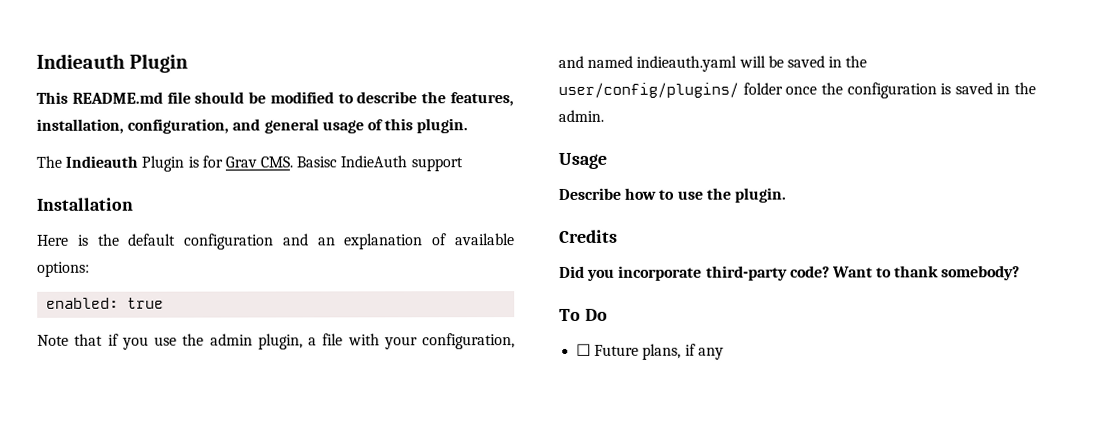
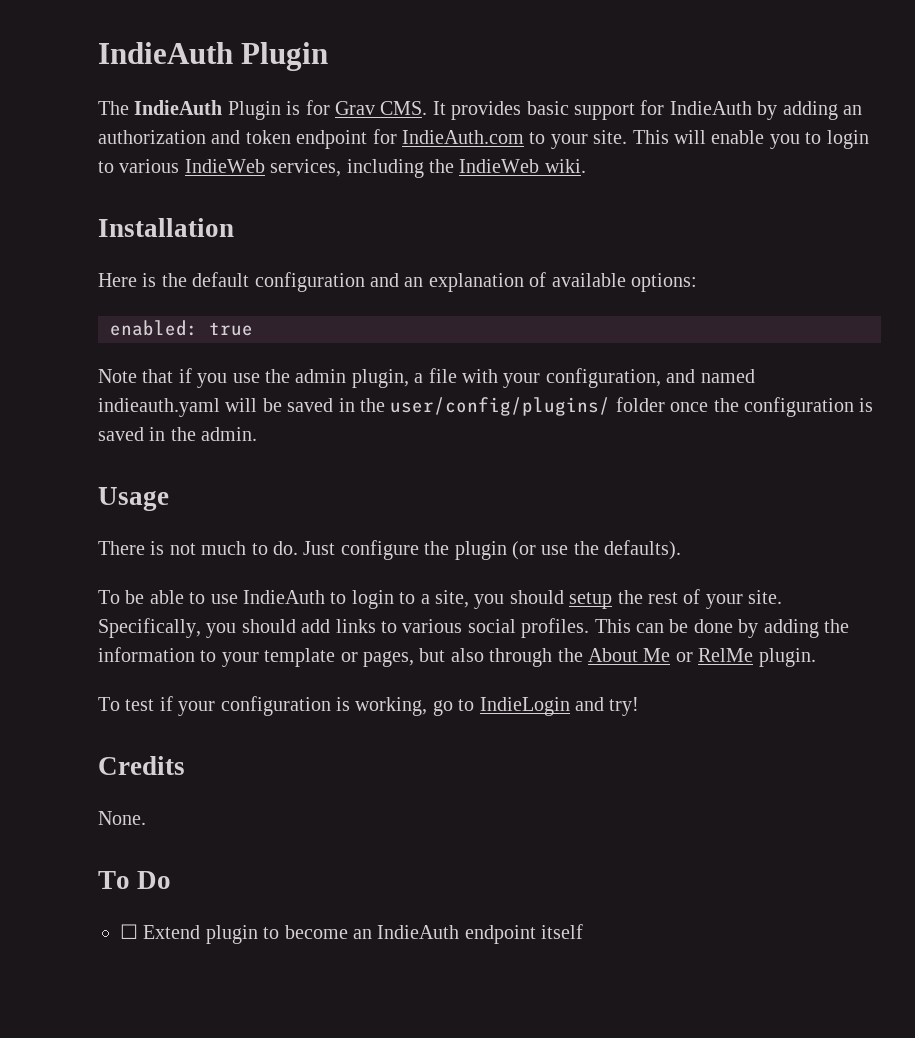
[36,53,189,73] [36,91,514,107] [36,118,469,134] Indieauth Plugin // This README.md file should be modified to describe the features, installation, configuration, and general usage of this plugin. -> [98,42,329,71] IndieAuth Plugin
[65,155,139,168] Indieauth -> [134,100,223,115] IndieAuth
[296,155,463,172] Basisc IndieAuth support -> [432,100,862,120] [98,129,869,149] [98,159,586,178] It provides basic support for IndieAuth by adding an authorization and token endpoint for IndieAuth.com to your site. This will enable you to login to various IndieWeb services, including the IndieWeb wiki.
[558,187,786,203] [559,229,618,243] [559,265,1021,281] [559,308,608,321] [576,343,724,360] Describe how to use the plugin. // Credits // Did you incorporate third-party code? Want to thank somebody? // To Do // ☐ Future plans, if any -> [98,540,682,560] [98,589,783,609] [98,618,849,638] [98,647,816,667] [98,696,640,716] [98,756,185,775] [98,811,146,825] [98,871,172,889] [120,924,584,944] There is not much to do. Just configure the plugin (or use the defaults). // To be able to use IndieAuth to login to a site, you should setup the rest of your site. Specifically, you should add links to various social profiles. This can be done by adding the information to your template or pages, but also through the About Me or RelMe plugin. // To test if your configuration is working, go to IndieLogin and try! // Credits // None. // To Do // ☐ Extend plugin to become an IndieAuth endpoint itself

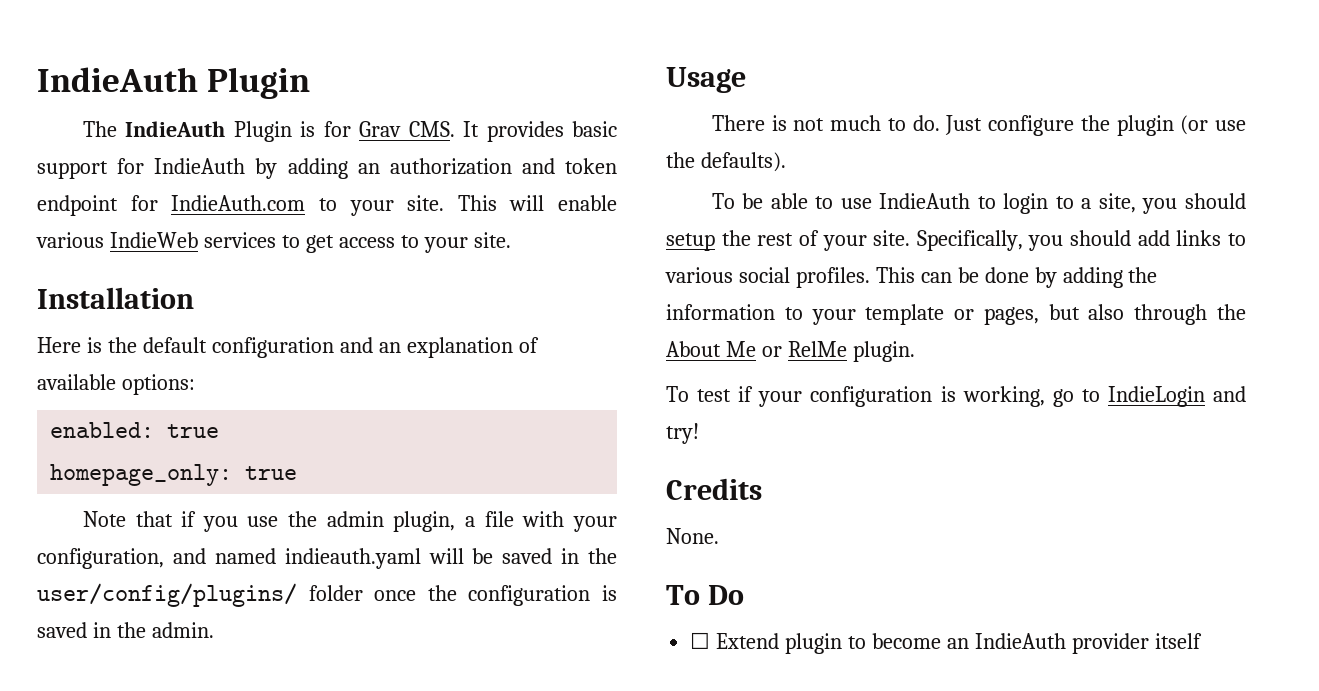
[769,130,869,149] [98,159,586,178] you to login to various IndieWeb services, including the IndieWeb wiki. -> [36,232,511,253] various IndieWeb services to get access to your site.
(253, 329) none -> [50,464,298,486] // homepage_only: true
[464,925,536,944] endpoint -> [1071,633,1149,654] provider

